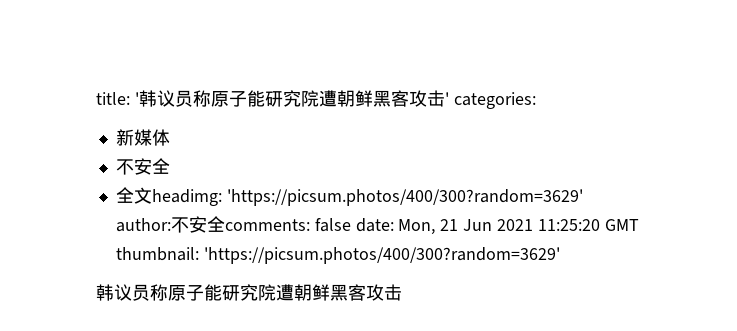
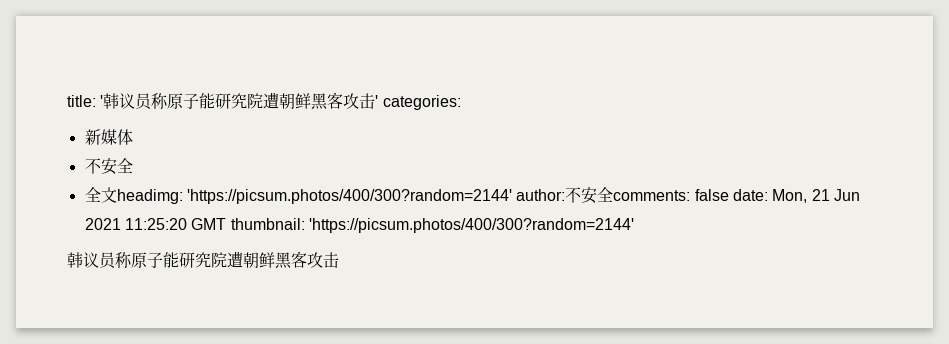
[226,189,583,206] 'https://picsum.photos/400/300?random=3629' -> [186,189,512,204] 'https://picsum.photos/400/300?random=2144'
[203,247,560,264] 'https://picsum.photos/400/300?random=3629' -> [308,218,634,233] 'https://picsum.photos/400/300?random=2144'

